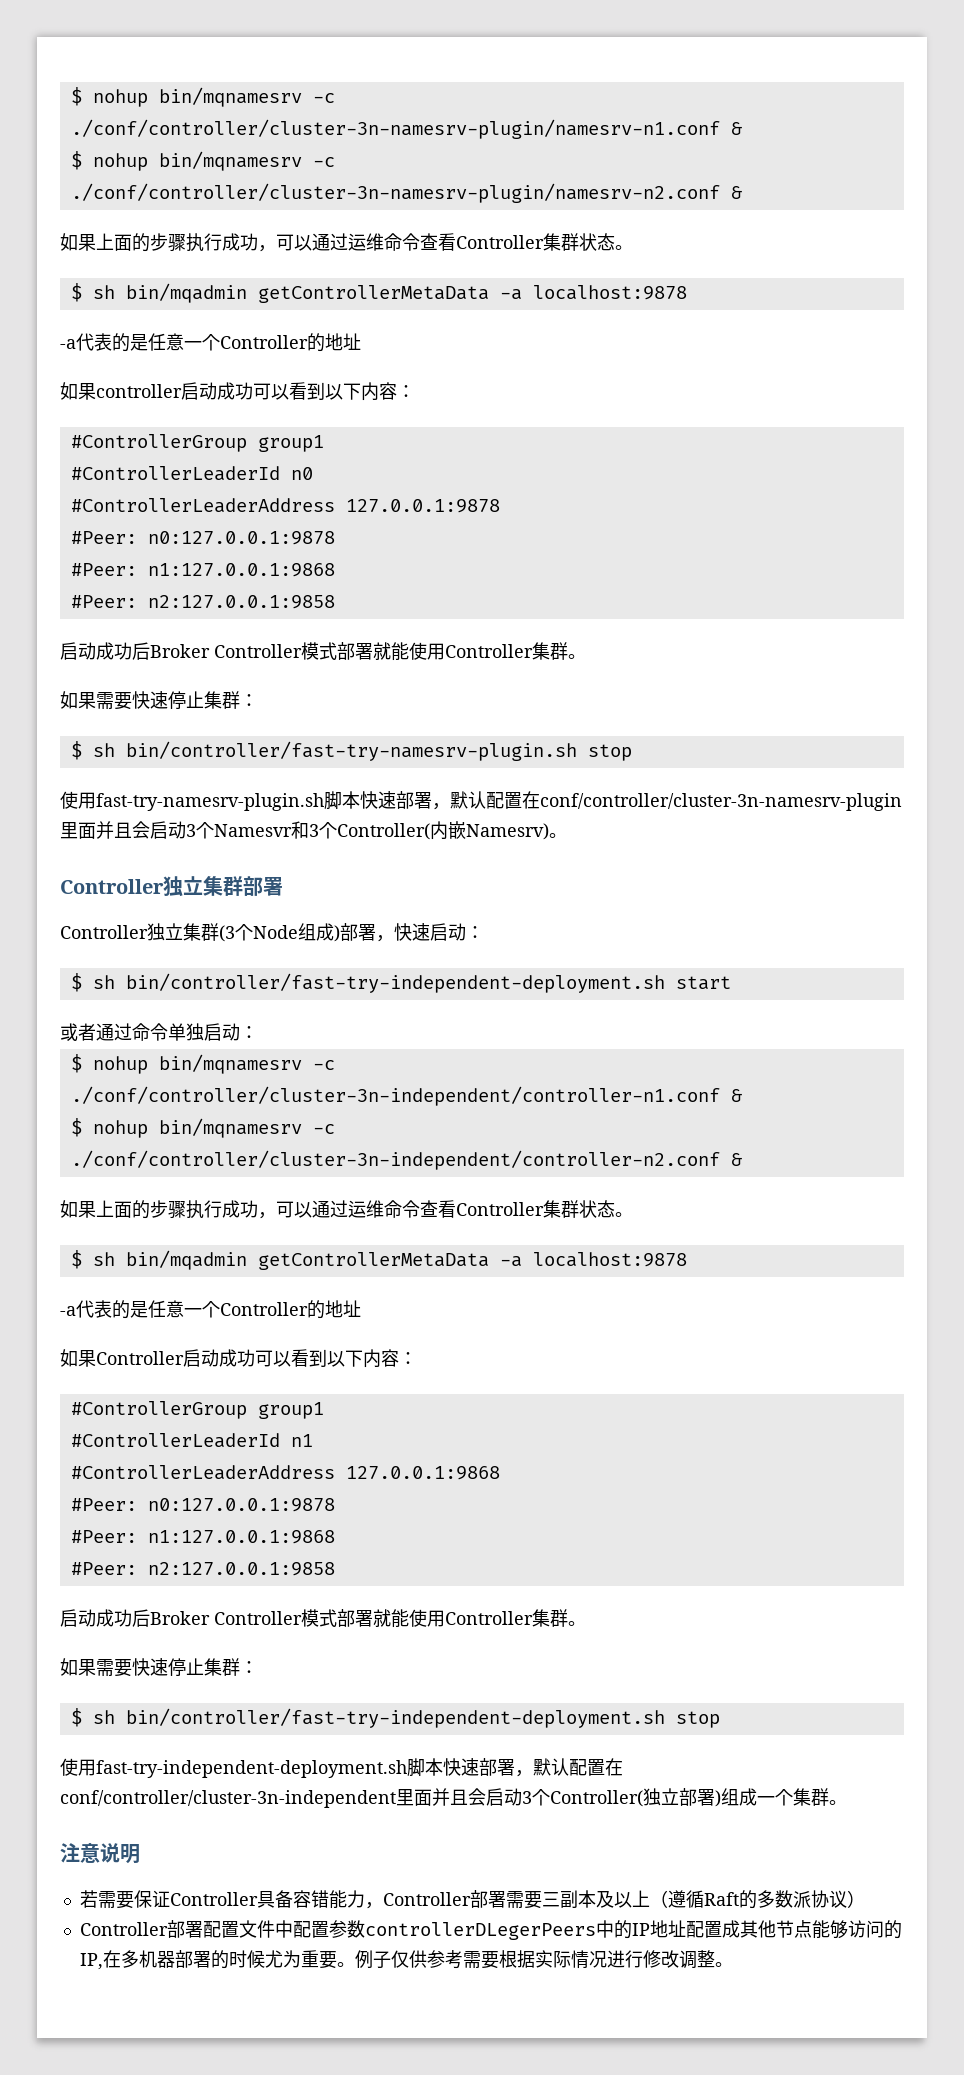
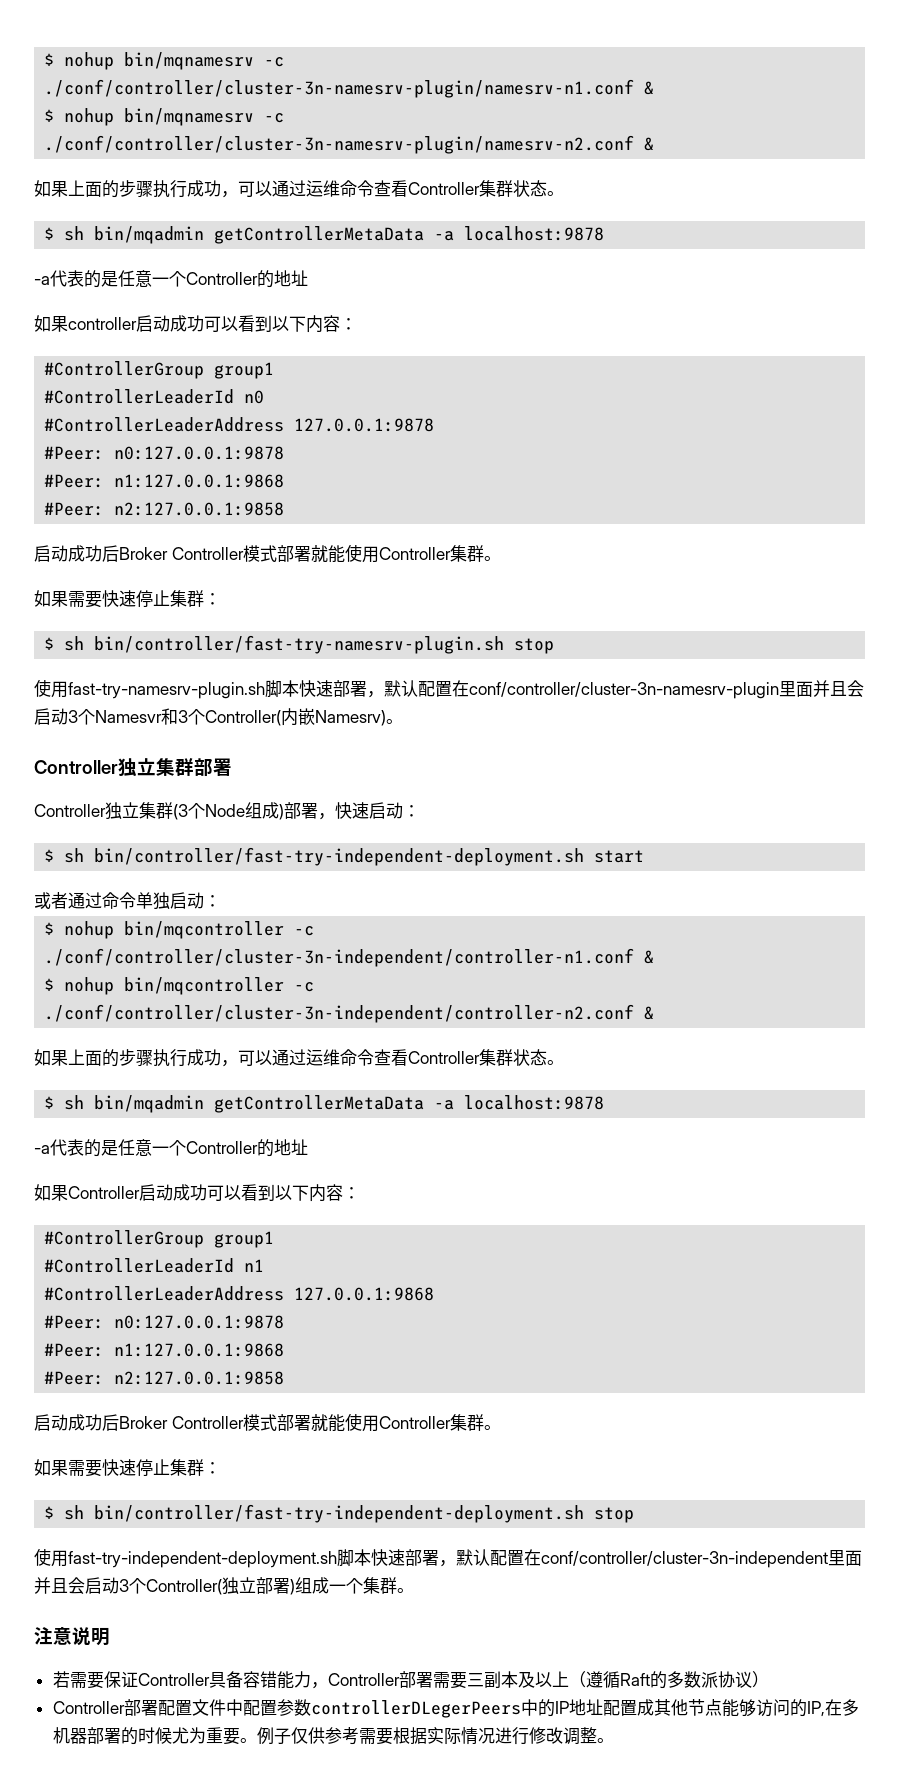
[158,1054,302,1074] bin/mqnamesrv -> [124,921,285,939] bin/mqcontroller
[158,1118,302,1138] bin/mqnamesrv -> [124,977,285,995] bin/mqcontroller

